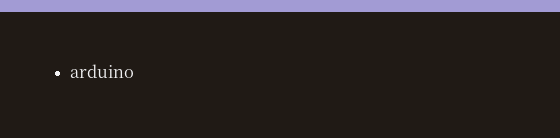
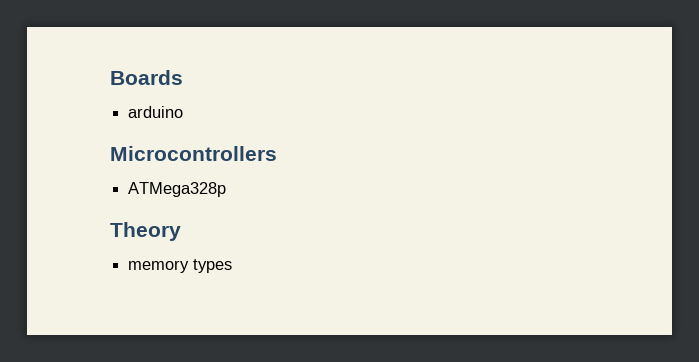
(70, 71) none -> [110,70,183,85] Boards //
(135, 71) none -> [110,146,277,161] [128,182,227,197] [110,222,181,241] [128,259,233,273] // Microcontrollers // ATMega328p // Theory // memory types

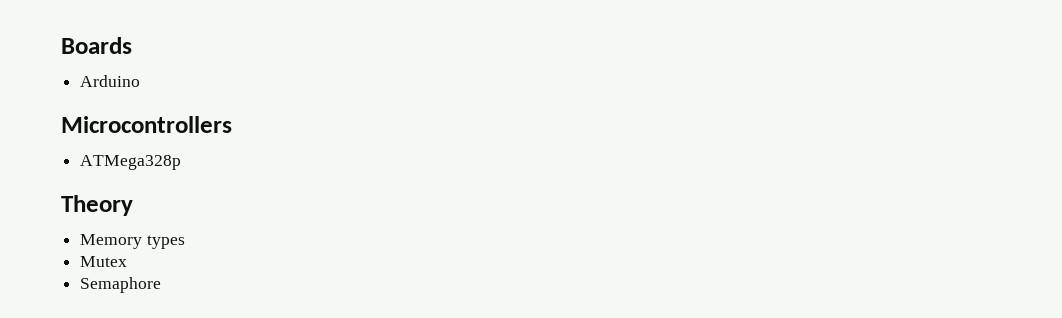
[128,106,184,118] arduino -> [80,75,141,87] Arduino
[128,260,190,273] memory -> [80,234,143,249] Memory
(233, 266) none -> [80,256,128,267] [80,277,162,293] // Mutex // Semaphore

